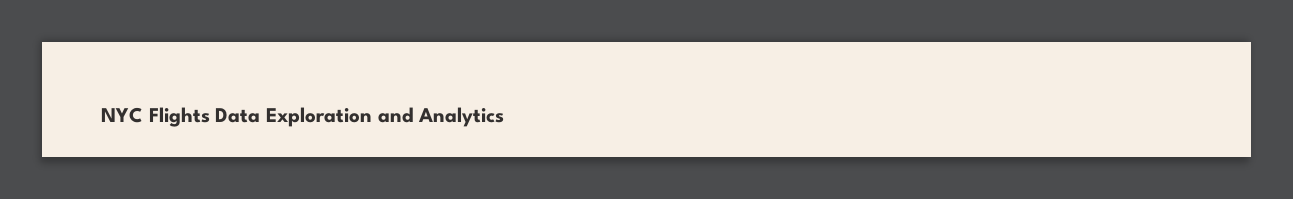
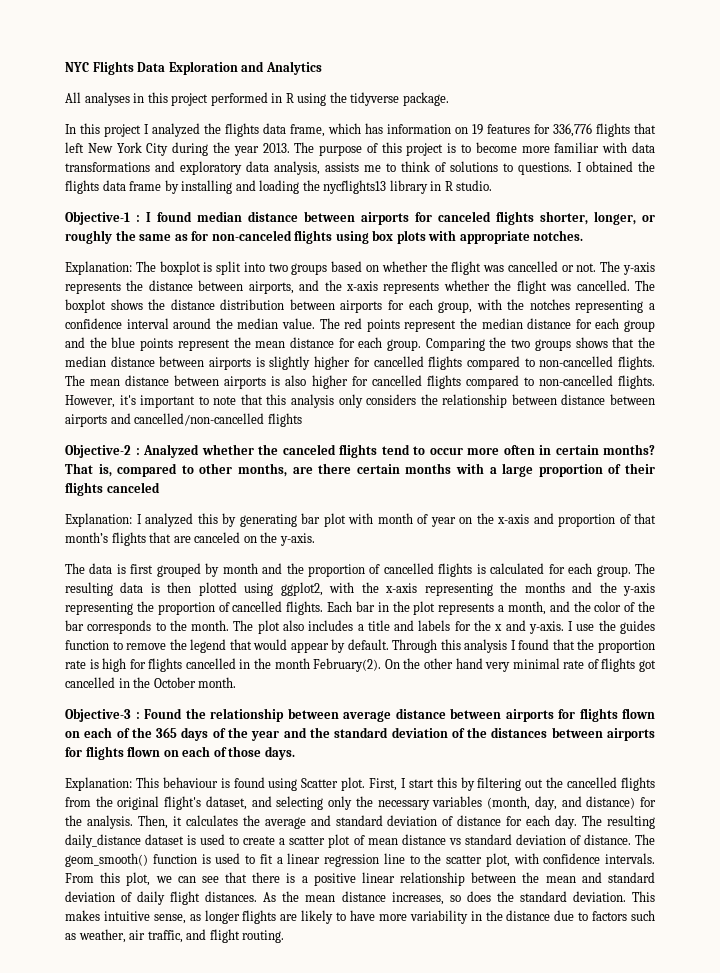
(505, 117) none -> [65,92,449,106] [65,123,656,137] [65,142,655,156] [65,161,655,175] [65,180,493,194] [65,211,655,225] [65,230,584,244] [65,261,655,275] [65,280,656,294] [65,299,655,313] [65,318,656,332] [65,337,655,351] [65,356,655,370] [65,375,655,389] [65,394,655,408] [65,413,302,427] [65,444,655,458] [65,463,656,477] [65,482,160,496] [65,513,656,527] [65,532,315,546] [65,563,656,577] [65,582,656,596] [65,601,655,615] [65,620,655,634] [65,639,656,653] [65,658,656,672] [65,677,237,688] [65,708,655,722] [65,727,656,741] [65,746,295,760] [65,777,655,791] [65,796,657,810] [65,815,655,829] [65,834,655,848] [65,853,655,867] [65,872,656,886] [65,891,655,905] [65,910,656,924] [65,929,285,943] // All analyses in this project performed in R using the tidyverse package. // In this project I analyzed the flights data frame, which has information on 19 features for 336,776 flights that left New York City during the year 2013. The purpose of this project is to become more familiar with data transformations and exploratory data analysis, assists me to think of solutions to questions. I obtained the flights data frame by installing and loading the nycflights13 library in R studio. // Objective-1 : I found median distance between airports for canceled flights shorter, longer, or roughly the same as for non-canceled flights using box plots with appropriate notches. // Explanation: The boxplot is split into two groups based on whether the flight was cancelled or not. The y-axis represents the distance between airports, and the x-axis represents whether the flight was cancelled. The boxplot shows the distance distribution between airports for each group, with the notches representing a confidence interval around the median value. The red points represent the median distance for each group and the blue points represent the mean distance for each group. Comparing the two groups shows that the median distance between airports is slightly higher for cancelled flights compared to non-cancelled flights. The mean distance between airports is also higher for cancelled flights compared to non-cancelled flights. However, it's important to note that this analysis only considers the relationship between distance between airports and cancelled/non-cancelled flights // Objective-2 : Analyzed whether the canceled flights tend to occur more often in certain months? That is, compared to other months, are there certain months with a large proportion of their flights canceled // Explanation: I analyzed this by generating bar plot with month of year on the x-axis and proportion of that month’s flights that are canceled on the y-axis. // The data is first grouped by month and the proportion of cancelled flights is calculated for each group. The resulting data is then plotted using ggplot2, with the x-axis representing the months and the y-axis representing the proportion of cancelled flights. Each bar in the plot represents a month, and the color of the bar corresponds to the month. The plot also includes a title and labels for the x and y-axis. I use the guides function to remove the legend that would appear by default. Through this analysis I found that the proportion rate is high for flights cancelled in the month February(2). On the other hand very minimal rate of flights got cancelled in the October month. // Objective-3 : Found the relationship between average distance between airports for flights flown on each of the 365 days of the year and the standard deviation of the distances between airports for flights flown on each of those days. // Explanation: This behaviour is found using Scatter plot. First, I start this by filtering out the cancelled flights from the original flight's dataset, and selecting only the necessary variables (month, day, and distance) for the analysis. Then, it calculates the average and standard deviation of distance for each day. The resulting daily_distance dataset is used to create a scatter plot of mean distance vs standard deviation of distance. The geom_smooth() function is used to fit a linear regression line to the scatter plot, with confidence intervals. From this plot, we can see that there is a positive linear relationship between the mean and standard deviation of daily flight distances. As the mean distance increases, so does the standard deviation. This makes intuitive sense, as longer flights are likely to have more variability in the distance due to factors such as weather, air traffic, and flight routing.

